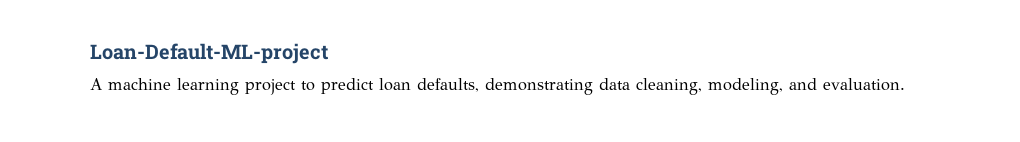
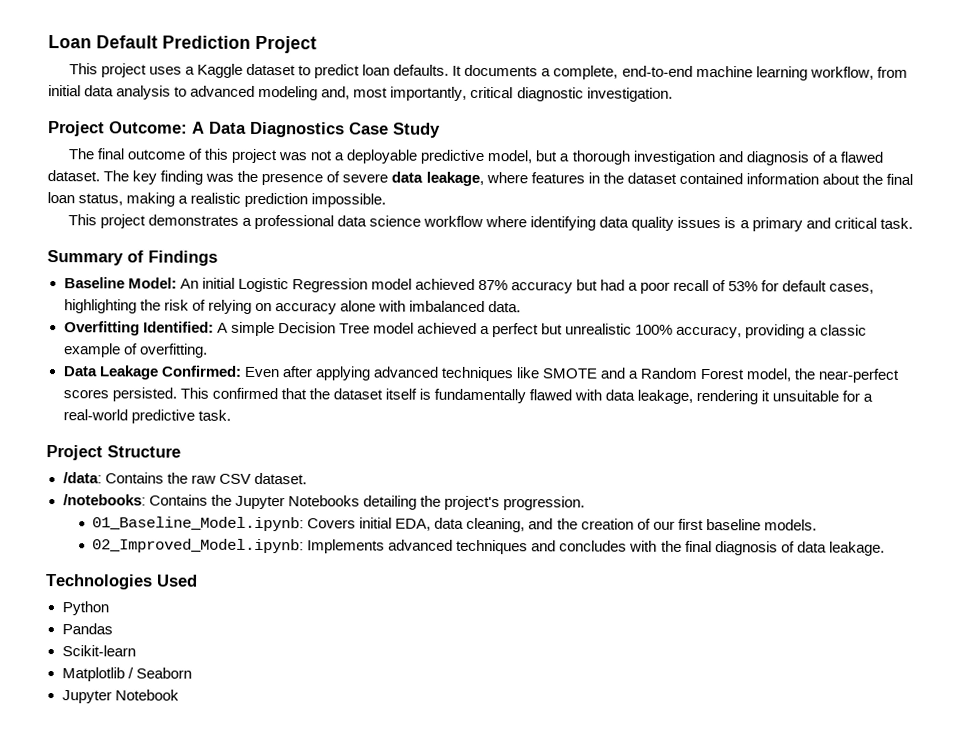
[90,43,328,64] [90,78,905,95] Loan-Default-ML-project // A machine learning project to predict loan defaults, demonstrating data cleaning, modeling, and evaluation. -> [48,35,317,54] [68,63,908,81] [48,85,673,102] [48,121,441,138] [67,148,883,166] [47,170,913,187] [47,192,387,208] [67,214,913,232] [47,250,218,266] [63,277,875,294] [63,299,522,315] [63,321,868,339] [63,343,208,358] [62,365,900,383] [62,387,874,405] [62,409,231,424] [46,445,181,461] [62,472,307,485] [62,494,585,511] [92,516,817,533] [92,538,885,556] [45,574,198,590] [61,601,109,616] [61,623,113,635] [61,645,136,657] [61,667,192,682] [61,689,179,704] Loan Default Prediction Project // This project uses a Kaggle dataset to predict loan defaults. It documents a complete, end-to-end machine learning workflow, from initial data analysis to advanced modeling and, most importantly, critical diagnostic investigation. // Project Outcome: A Data Diagnostics Case Study // The final outcome of this project was not a deployable predictive model, but a thorough investigation and diagnosis of a flawed dataset. The key finding was the presence of severe data leakage, where features in the dataset contained information about the final loan status, making a realistic prediction impossible. // This project demonstrates a professional data science workflow where identifying data quality issues is a primary and critical task. // Summary of Findings // Baseline Model: An initial Logistic Regression model achieved 87% accuracy but had a poor recall of 53% for default cases, highlighting the risk of relying on accuracy alone with imbalanced data. // Overfitting Identified: A simple Decision Tree model achieved a perfect but unrealistic 100% accuracy, providing a classic example of overfitting. // Data Leakage Confirmed: Even after applying advanced techniques like SMOTE and a Random Forest model, the near-perfect scores persisted. This confirmed that the dataset itself is fundamentally flawed with data leakage, rendering it unsuitable for a real-world predictive task. // Project Structure // /data: Contains the raw CSV dataset. // /notebooks: Contains the Jupyter Notebooks detailing the project's progression. // 01_Baseline_Model.ipynb: Covers initial EDA, data cleaning, and the creation of our first baseline models. // 02_Improved_Model.ipynb: Implements advanced techniques and concludes with the final diagnosis of data leakage. // Technologies Used // Python // Pandas // Scikit-learn // Matplotlib / Seaborn // Jupyter Notebook

